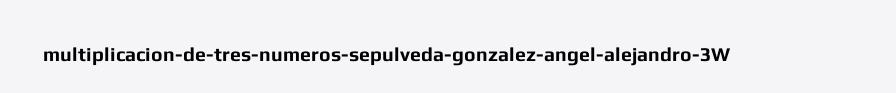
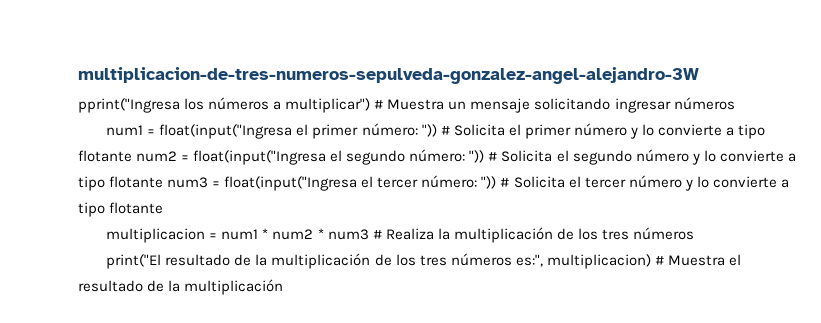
(731, 56) none -> [78,97,735,113] [106,123,766,139] [78,149,796,165] [78,175,789,191] [78,202,164,217] [106,227,694,243] [106,253,741,269] [78,279,284,295] // pprint("Ingresa los números a multiplicar") # Muestra un mensaje solicitando ingresar números // num1 = float(input("Ingresa el primer número: ")) # Solicita el primer número y lo convierte a tipo flotante num2 = float(input("Ingresa el segundo número: ")) # Solicita el segundo número y lo convierte a tipo flotante num3 = float(input("Ingresa el tercer número: ")) # Solicita el tercer número y lo convierte a tipo flotante // multiplicacion = num1 * num2 * num3 # Realiza la multiplicación de los tres números // print("El resultado de la multiplicación de los tres números es:", multiplicacion) # Muestra el resultado de la multiplicación

